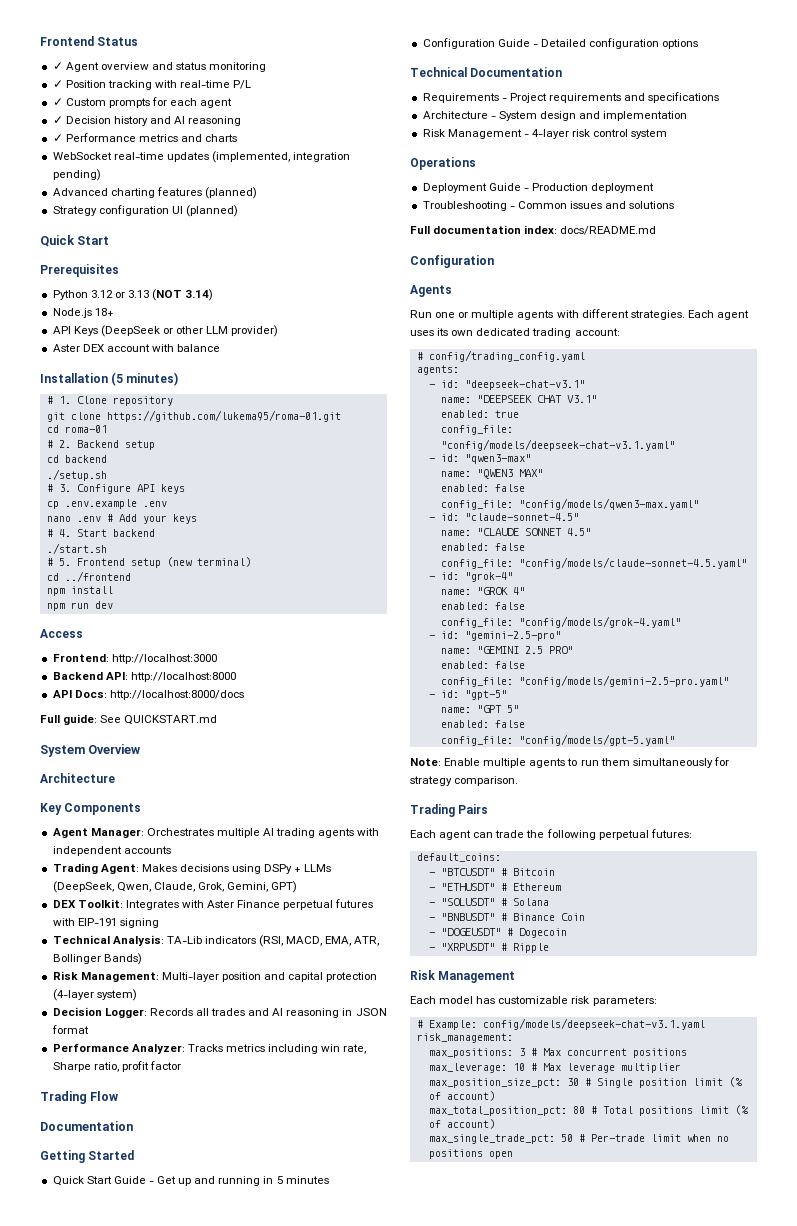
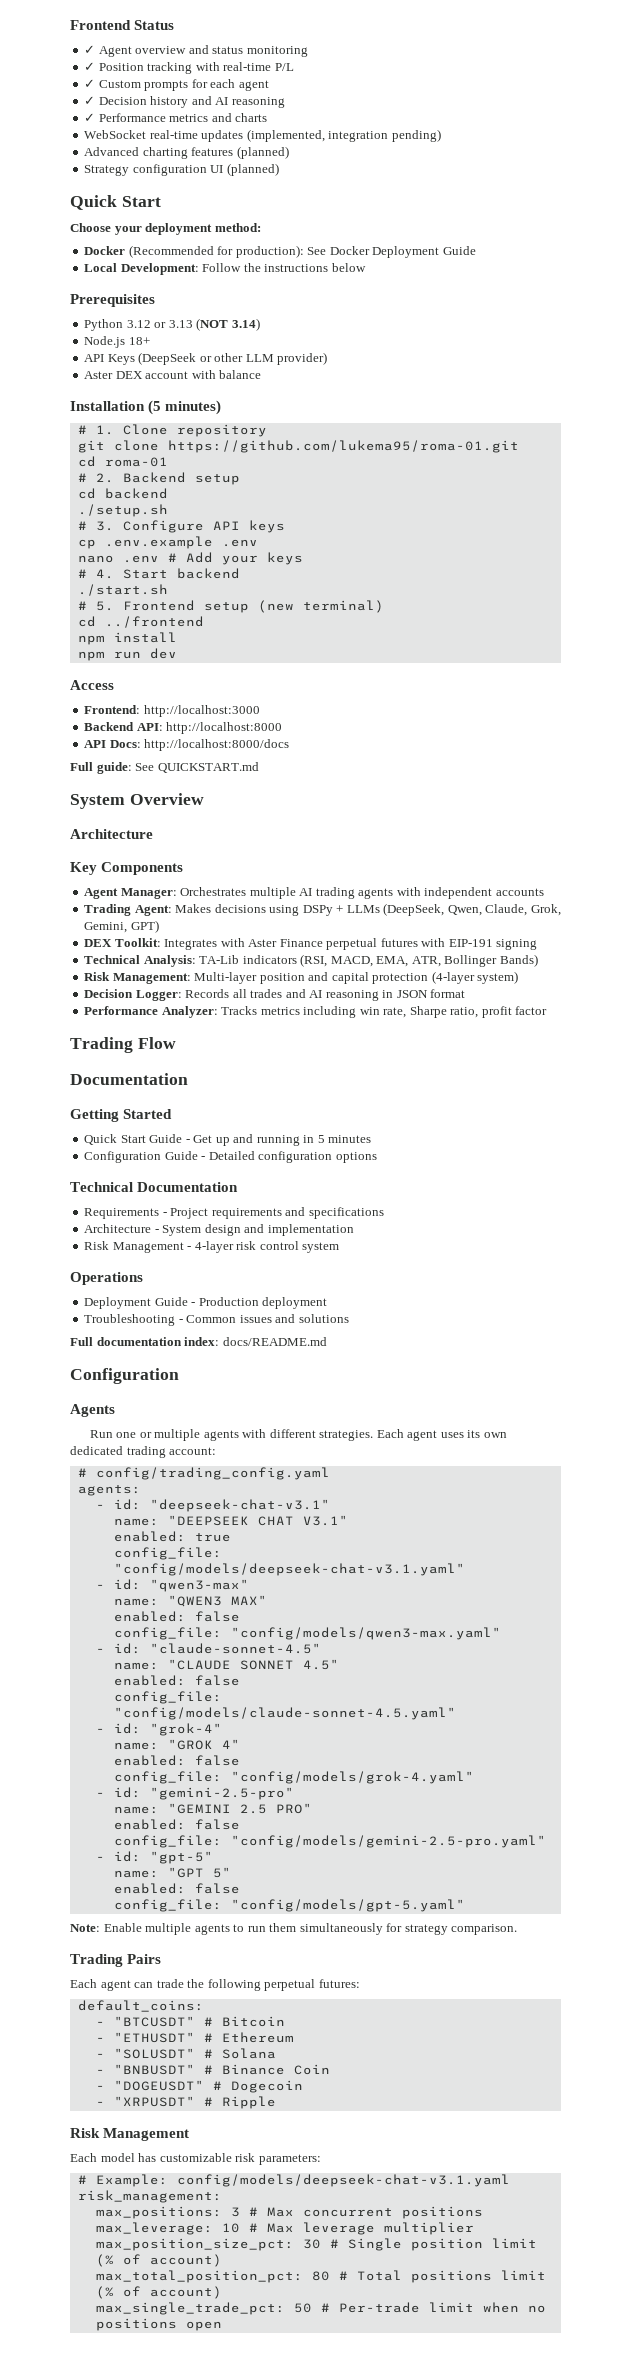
(110, 240) none -> [70,223,261,235] [84,245,476,258] [84,263,366,275] // Choose your deployment method: // Docker (Recommended for production): See Docker Deployment Guide // Local Development: Follow the instructions below

